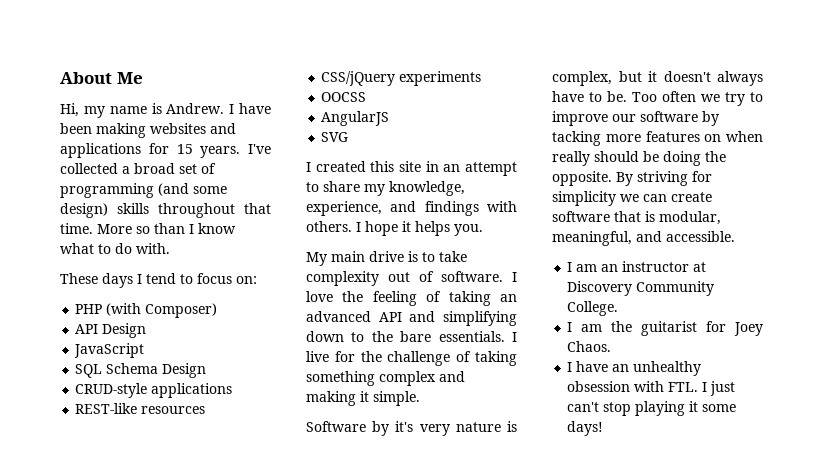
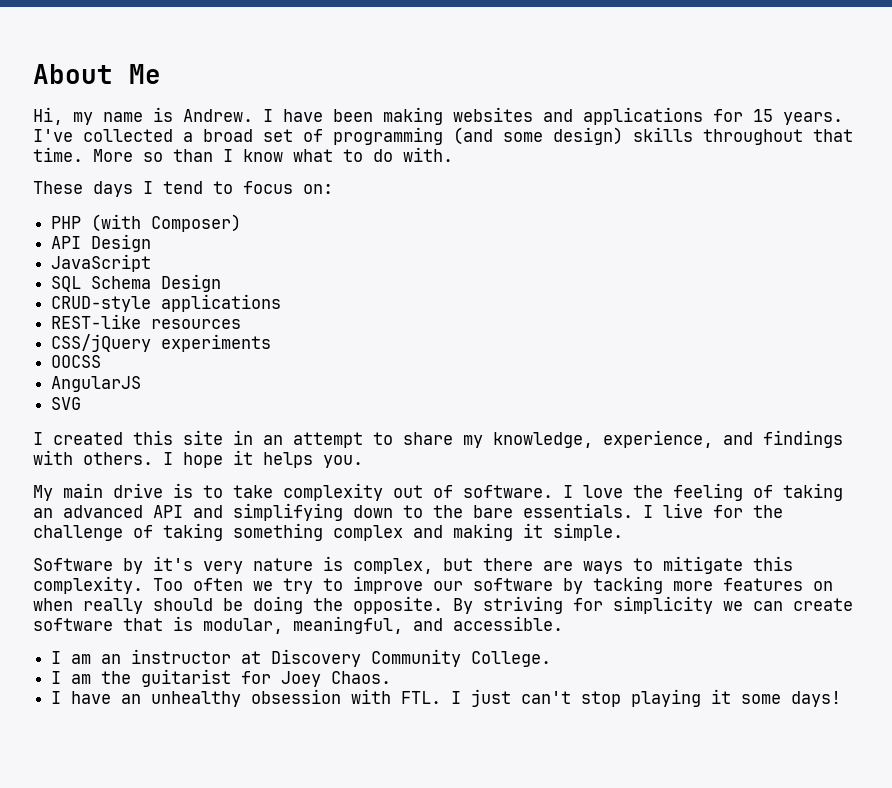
[648,71,763,86] [552,91,627,102] it doesn't always have to be. -> [483,556,793,574] [33,576,143,594] there are ways to mitigate this complexity.

